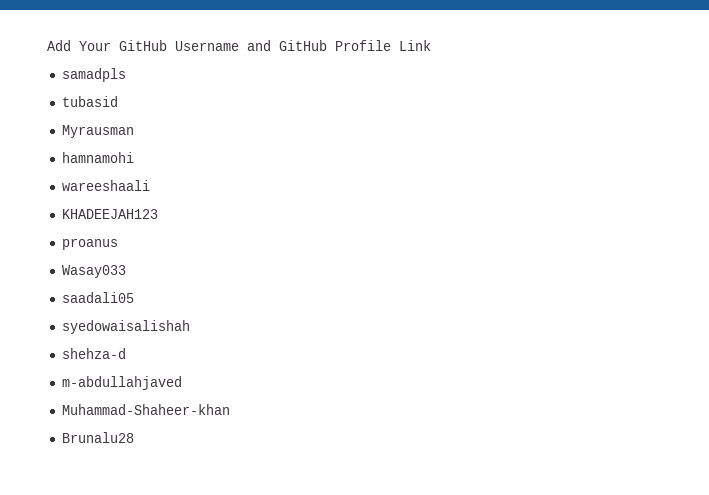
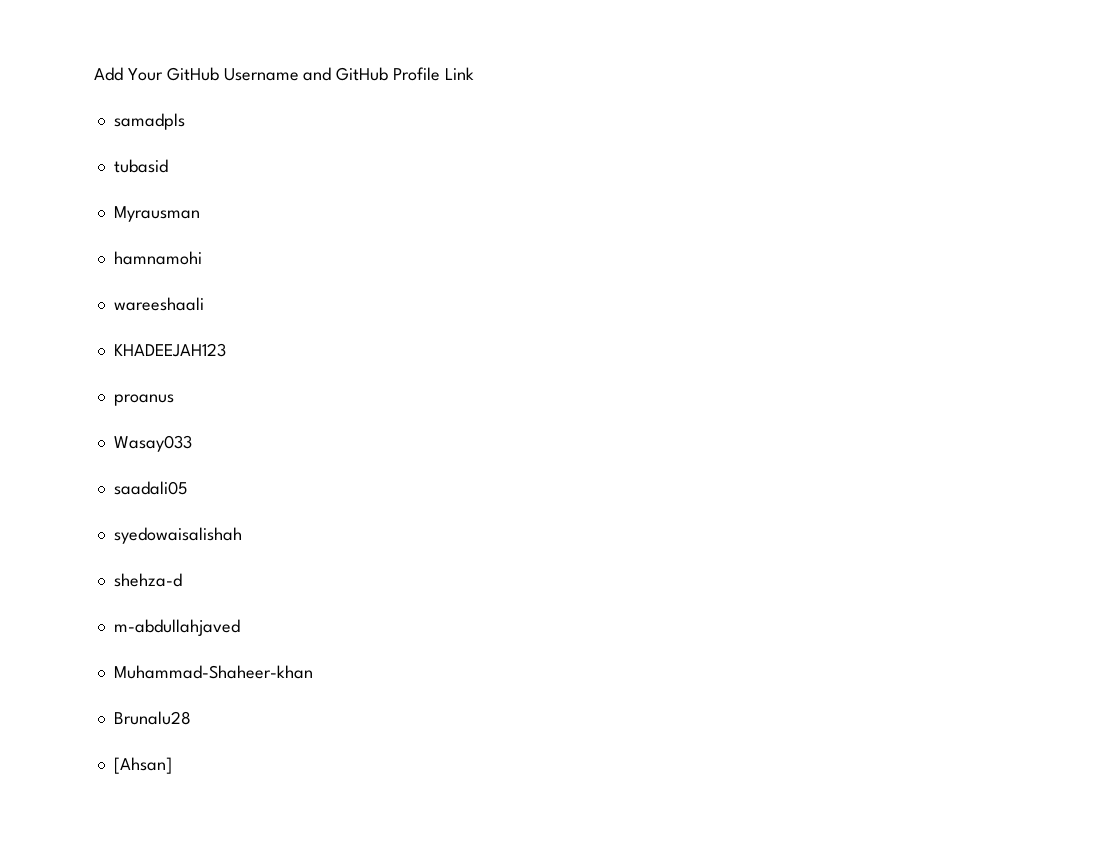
(134, 437) none -> [113,757,172,774] // [Ahsan]

